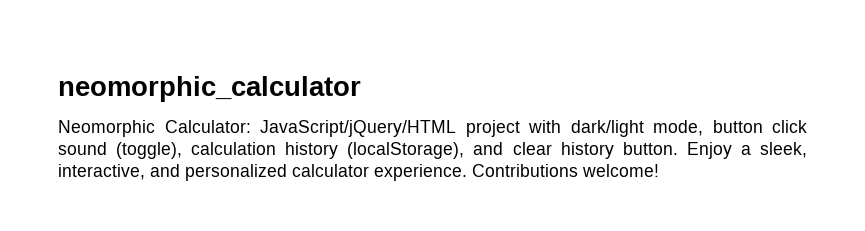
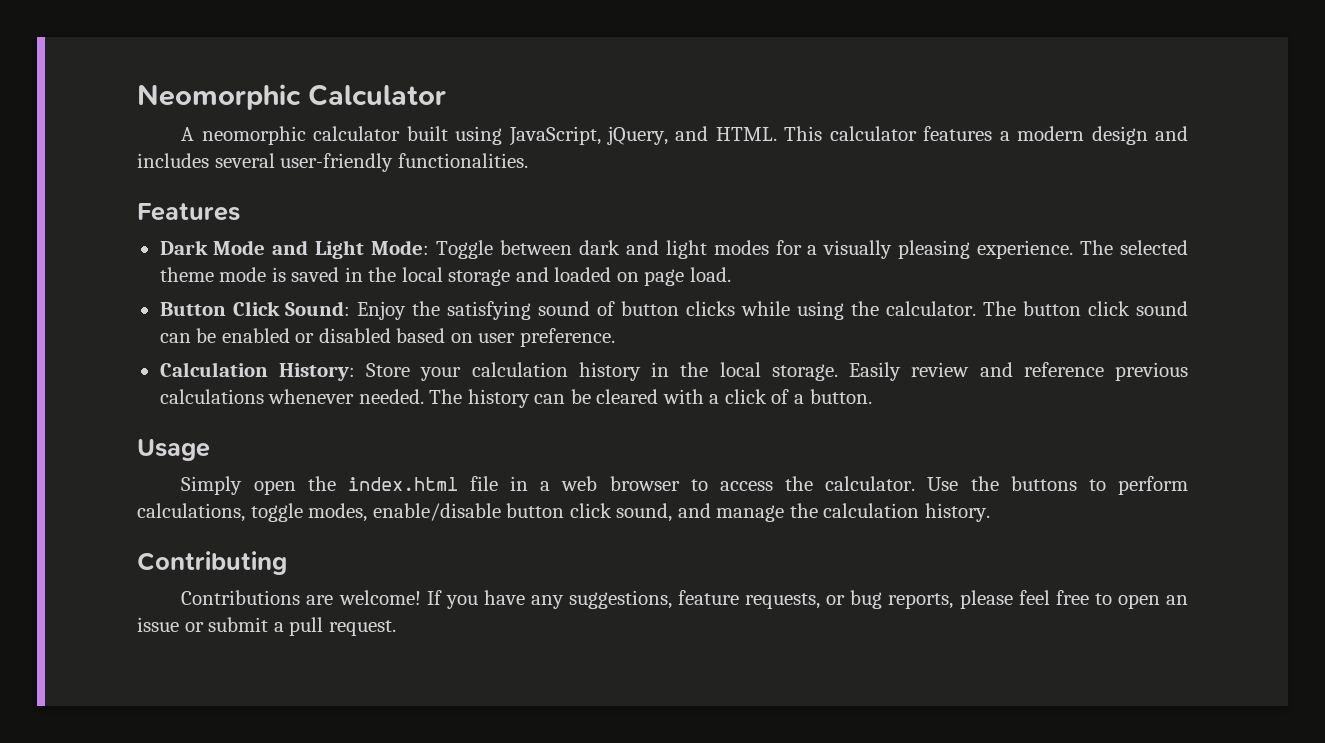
[58,76,361,102] [58,120,807,137] [58,142,807,159] [58,164,659,181] neomorphic_calculator // Neomorphic Calculator: JavaScript/jQuery/HTML project with dark/light mode, button click sound (toggle), calculation history (localStorage), and clear history button. Enjoy a sleek, interactive, and personalized calculator experience. Contributions welcome! -> [137,84,446,110] [181,126,1188,146] [137,153,528,172] [137,203,240,221] [159,240,1188,259] [159,267,731,286] [159,301,1189,320] [159,328,615,347] [159,362,1189,381] [159,389,872,408] [137,439,210,461] [181,476,1188,495] [137,503,990,522] [137,551,287,575] [181,590,1188,609] [137,617,396,636] Neomorphic Calculator // A neomorphic calculator built using JavaScript, jQuery, and HTML. This calculator features a modern design and includes several user-friendly functionalities. // Features // Dark Mode and Light Mode: Toggle between dark and light modes for a visually pleasing experience. The selected theme mode is saved in the local storage and loaded on page load. // Button Click Sound: Enjoy the satisfying sound of button clicks while using the calculator. The button click sound can be enabled or disabled based on user preference. // Calculation History: Store your calculation history in the local storage. Easily review and reference previous calculations whenever needed. The history can be cleared with a click of a button. // Usage // Simply open the index.html file in a web browser to access the calculator. Use the buttons to perform calculations, toggle modes, enable/disable button click sound, and manage the calculation history. // Contributing // Contributions are welcome! If you have any suggestions, feature requests, or bug reports, please feel free to open an issue or submit a pull request.

